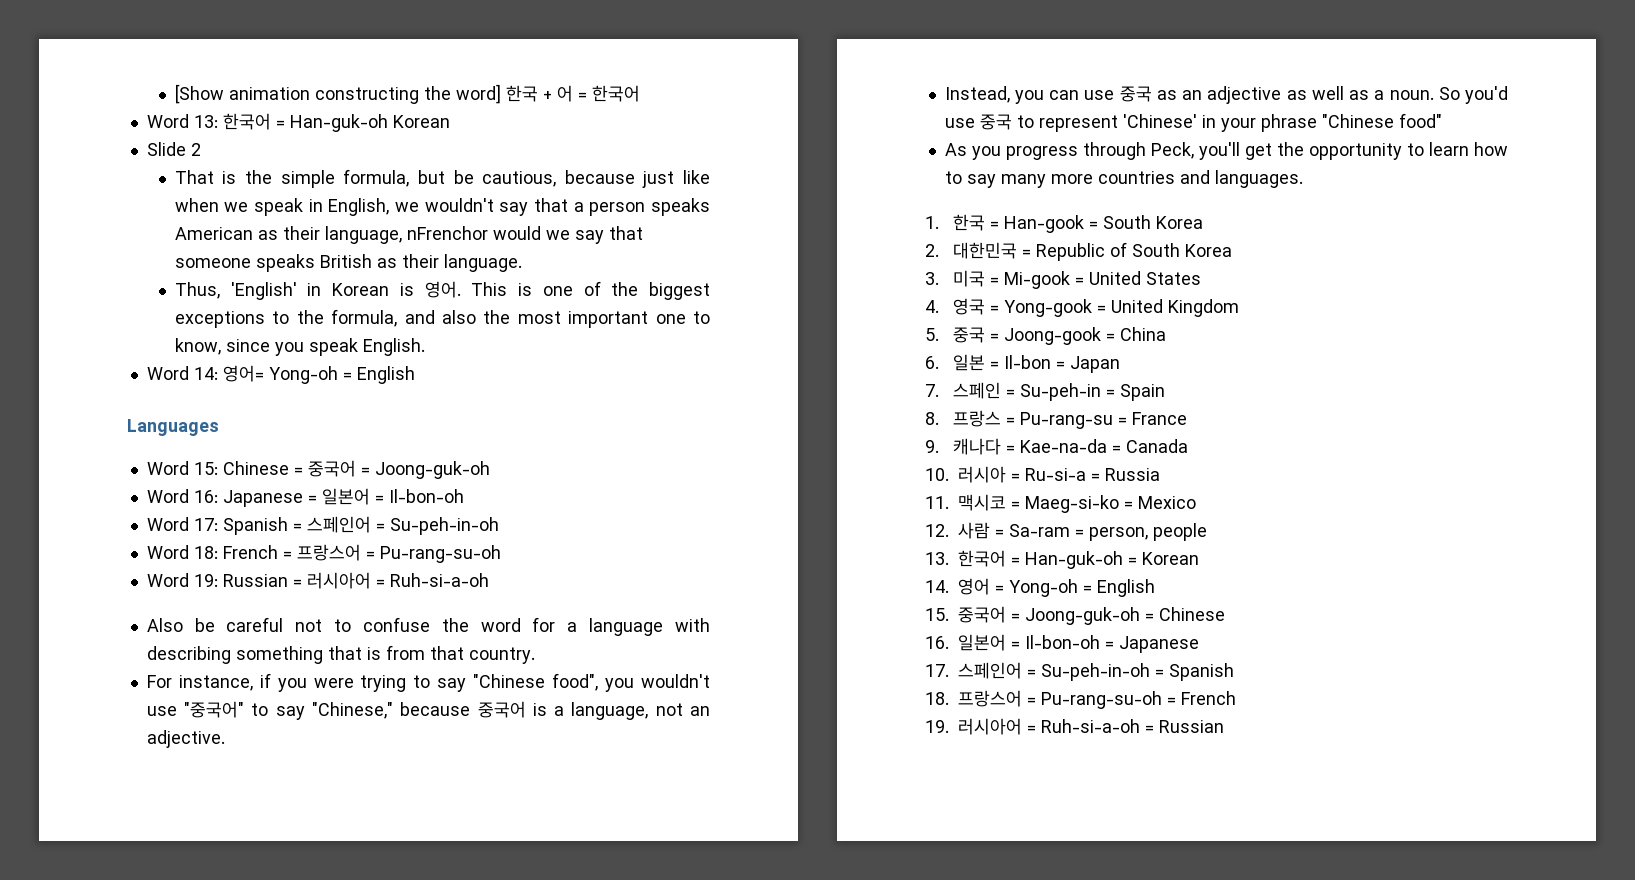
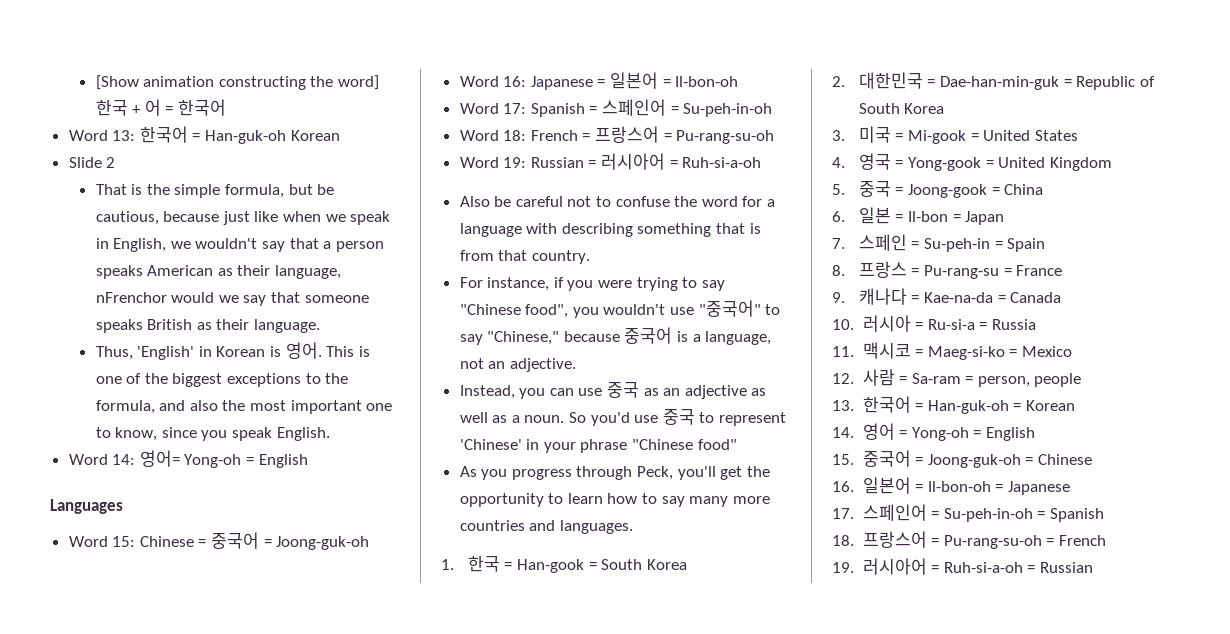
(1032, 253) none -> [940,76,1072,90] Dae-han-min-guk =

